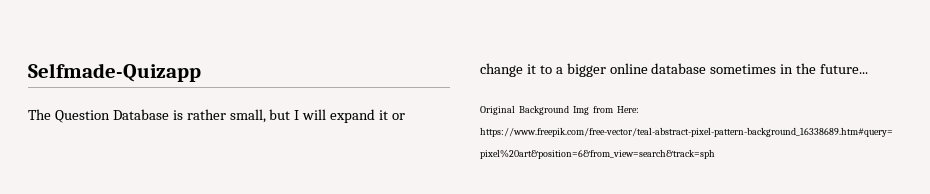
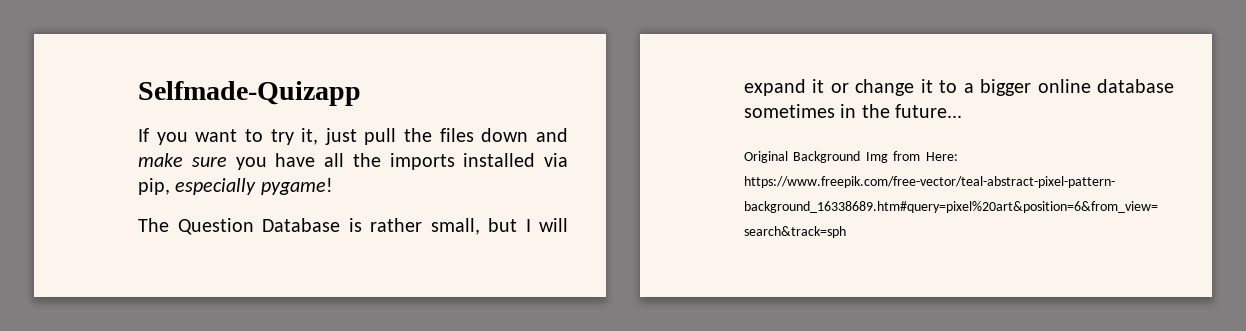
(201, 72) none -> [138,128,568,145] [138,153,568,170] [138,178,333,195] // If you want to try it, just pull the files down and make sure you have all the imports installed via pip, especially pygame!

